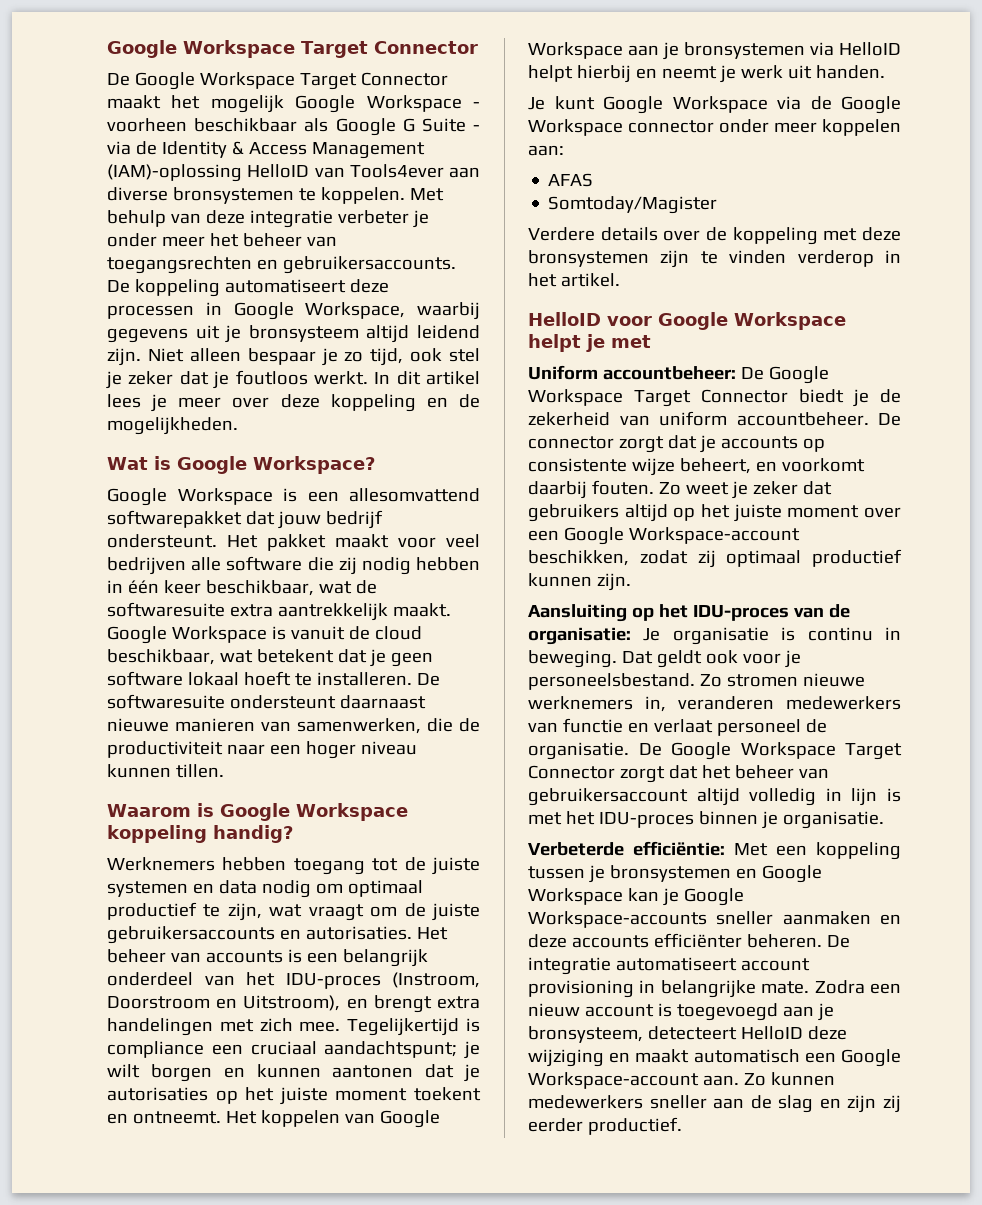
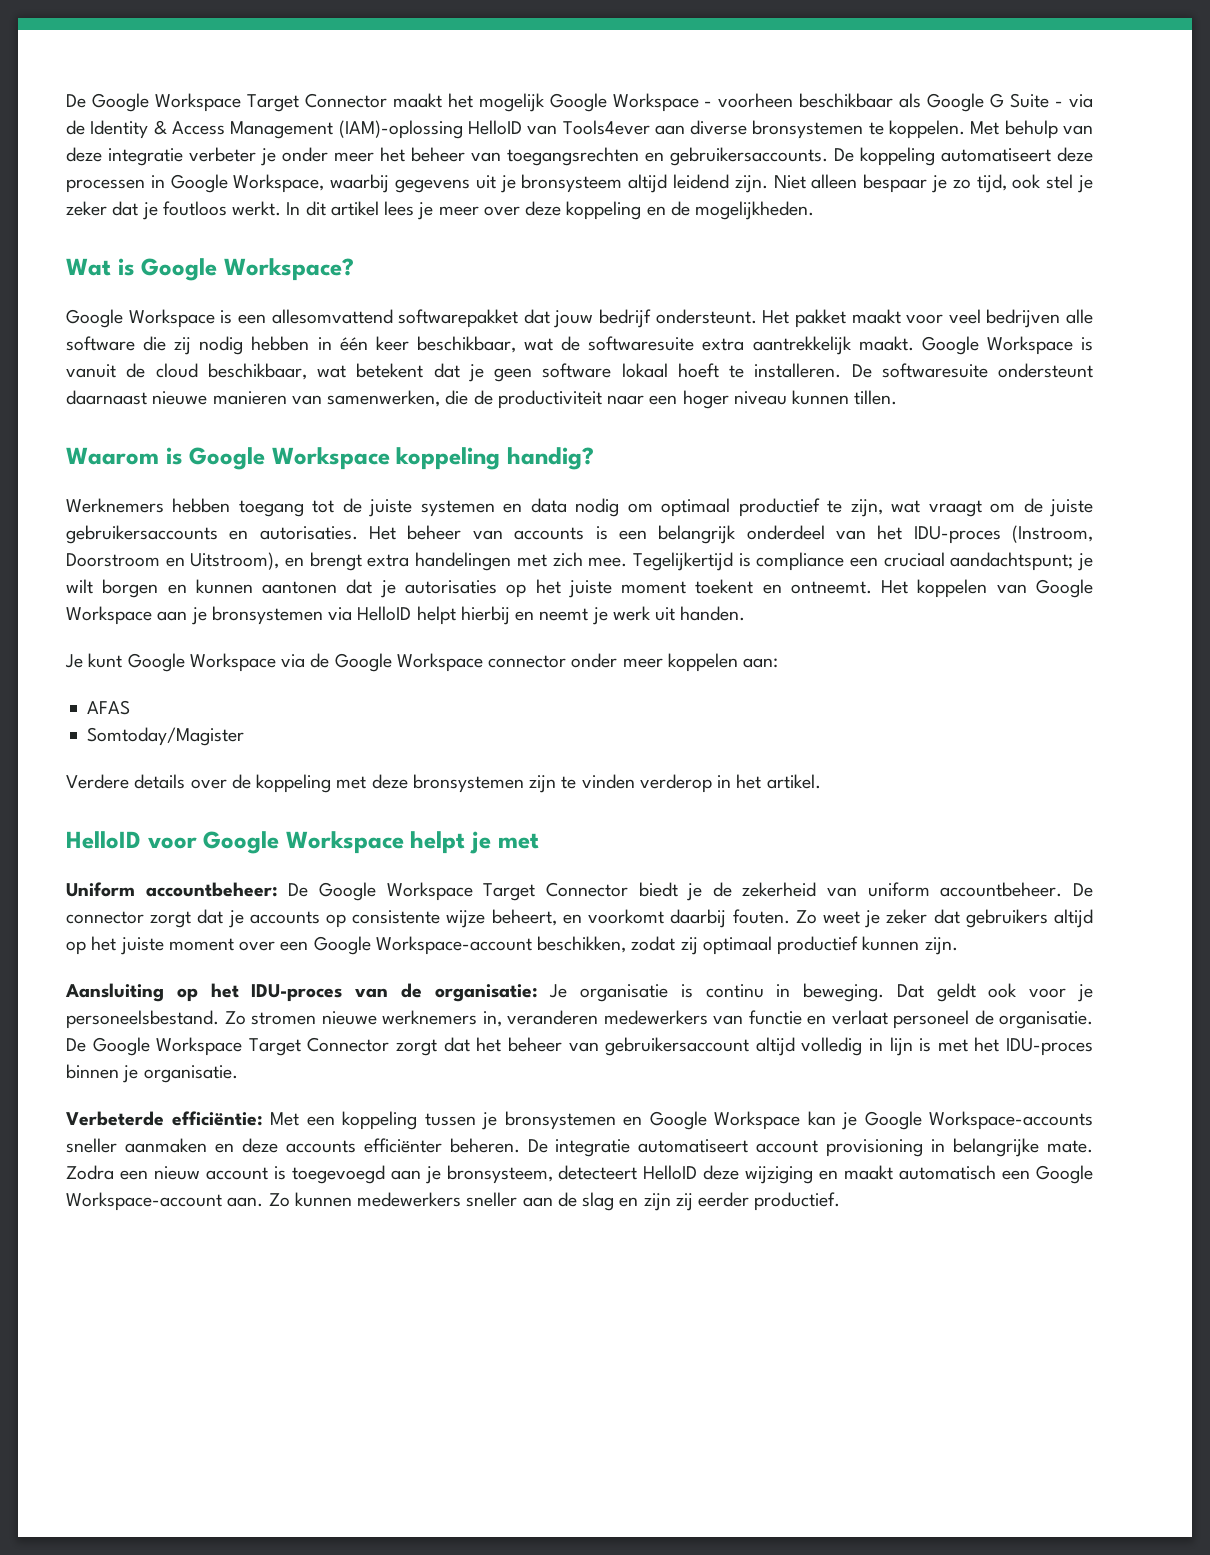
[107,40,478,58] Google Workspace Target Connector // -> (66, 101) none

